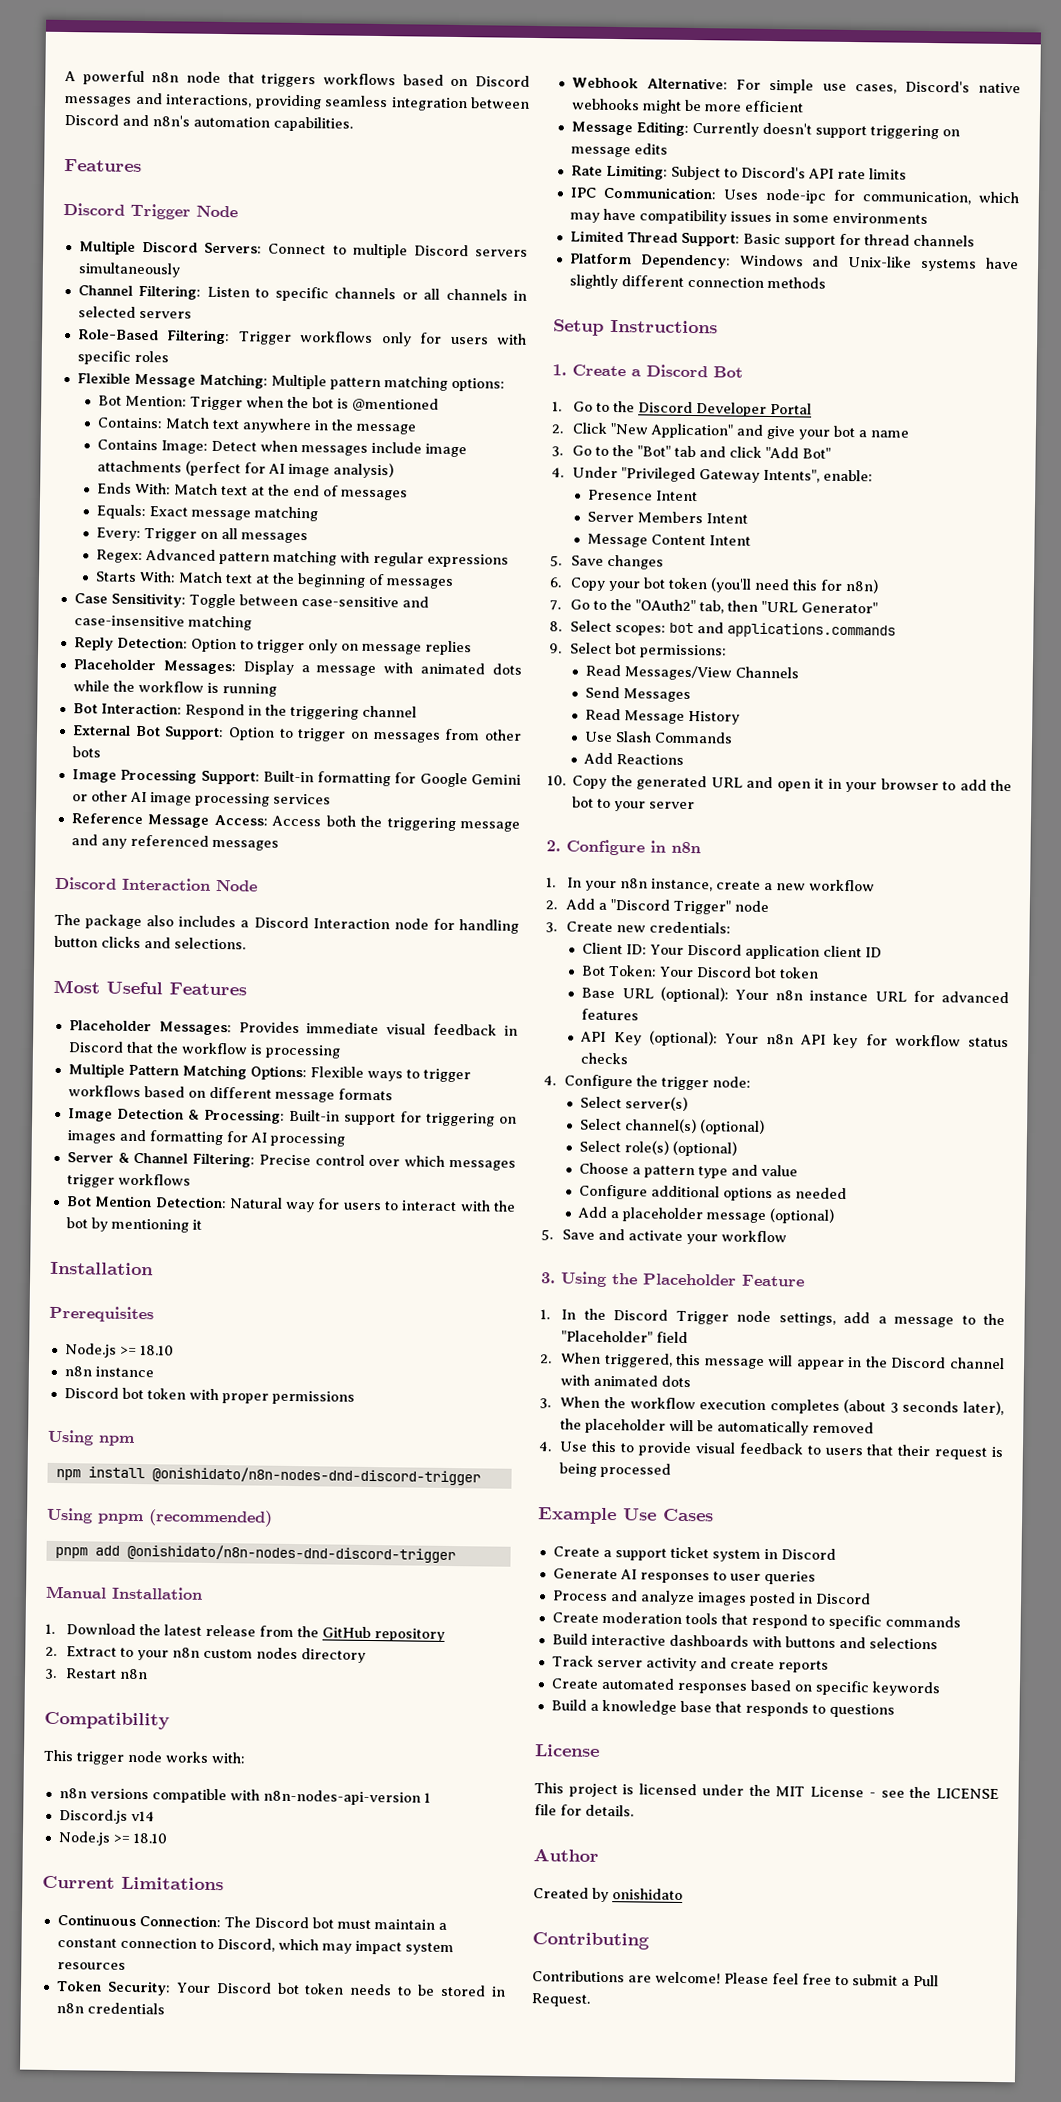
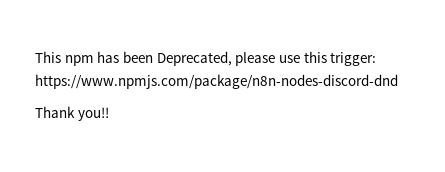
[64,70,531,88] [65,92,530,112] [64,113,353,132] [64,158,142,172] [63,202,238,220] [78,240,528,259] [77,262,181,278] [77,284,527,302] [77,306,192,319] [77,329,528,347] [76,350,169,365] [76,372,505,392] [98,395,440,412] [97,417,417,435] [97,439,468,458] [97,460,395,479] [97,482,409,501] [96,504,319,522] [96,527,309,544] [96,549,510,568] [95,570,455,589] [73,592,429,609] [73,615,252,631] [73,636,472,656] [72,659,522,677] [72,680,277,697] [72,702,417,720] [71,725,522,743] [71,746,101,758] [71,768,521,788] [71,790,331,807] [70,813,521,832] [70,834,279,851] [55,876,258,892] [54,913,519,934] [54,935,246,950] [53,979,247,996] [68,1020,519,1036] [67,1041,341,1059] [67,1063,471,1083] [67,1085,393,1103] [67,1107,518,1127] [66,1129,345,1147] [66,1152,517,1171] [66,1173,191,1188] [65,1195,517,1213] [65,1217,202,1233] [50,1261,154,1276] [49,1305,154,1323] [64,1343,174,1358] [63,1366,154,1378] [63,1387,355,1405] [47,1429,135,1446] [55,1466,481,1486] [46,1507,273,1527] [54,1543,456,1564] [45,1585,203,1600] [45,1623,446,1642] [45,1646,367,1663] [44,1668,149,1680] [44,1711,170,1730] [43,1749,246,1765] [58,1788,431,1806] [58,1809,155,1824] [57,1831,168,1846] [42,1875,224,1891] [56,1914,447,1931] [56,1937,454,1956] [56,1962,126,1970] [55,1980,506,1997] [55,2002,165,2015] [571,77,1021,94] [570,98,804,114] [570,121,960,140] [570,143,668,158] [570,164,907,181] [569,186,1019,205] [569,208,928,225] [569,230,975,248] [569,253,1020,272] [568,274,826,290] [553,319,718,336] [552,364,743,378] [552,401,813,417] [551,422,910,440] [551,444,832,459] [551,466,874,483] [588,489,699,502] [587,511,749,524] [587,533,752,548] [550,554,665,570] [549,577,880,594] [549,598,879,614] [549,620,897,639] [549,642,728,659] [585,664,800,681] [585,686,692,703] [585,708,741,725] [584,731,734,744] [583,752,685,765] [547,774,1012,793] [572,796,696,812] [546,839,701,856] [546,877,876,892] [545,898,770,915] [545,921,732,934] [582,942,883,960] [581,964,820,979] [581,986,1009,1004] [581,1008,640,1021] [580,1030,1009,1049] [580,1052,629,1065] [543,1074,752,1091] [580,1096,689,1112] [580,1118,766,1135] [579,1140,738,1157] [579,1162,799,1179] [579,1184,848,1202] [577,1206,836,1224] [541,1228,788,1245] [541,1271,805,1287] [540,1308,1005,1328] [561,1330,689,1344] [540,1352,1005,1371] [560,1374,692,1388] [539,1396,1004,1416] [560,1418,875,1436] [538,1440,1003,1460] [559,1462,672,1478] [537,1507,714,1525] [552,1546,836,1562] [552,1568,816,1585] [552,1590,871,1607] [551,1611,961,1630] [551,1633,938,1650] [551,1655,829,1673] [550,1677,940,1697] [550,1699,895,1718] [535,1744,600,1757] [534,1782,1000,1800] [534,1804,634,1817] [533,1848,599,1862] [533,1887,683,1903] [532,1932,650,1950] [532,1970,939,1987] [531,1993,590,2007] A powerful n8n node that triggers workflows based on Discord messages and interactions, providing seamless integration between Discord and n8n's automation capabilities. // Features // Discord Trigger Node // Multiple Discord Servers: Connect to multiple Discord servers simultaneously // Channel Filtering: Listen to specific channels or all channels in selected servers // Role-Based Filtering: Trigger workflows only for users with specific roles // Flexible Message Matching: Multiple pattern matching options: // Bot Mention: Trigger when the bot is @mentioned // Contains: Match text anywhere in the message // Contains Image: Detect when messages include image attachments (perfect for AI image analysis) // Ends With: Match text at the end of messages // Equals: Exact message matching // Every: Trigger on all messages // Regex: Advanced pattern matching with regular expressions // Starts With: Match text at the beginning of messages // Case Sensitivity: Toggle between case-sensitive and case-insensitive matching // Reply Detection: Option to trigger only on message replies // Placeholder Messages: Display a message with animated dots while the workflow is running // Bot Interaction: Respond in the triggering channel // External Bot Support: Option to trigger on messages from other bots // Image Processing Support: Built-in formatting for Google Gemini or other AI image processing services // Reference Message Access: Access both the triggering message and any referenced messages // Discord Interaction Node // The package also includes a Discord Interaction node for handling button clicks and selections. // Most Useful Features // Placeholder Messages: Provides immediate visual feedback in Discord that the workflow is processing // Multiple Pattern Matching Options: Flexible ways to trigger workflows based on different message formats // Image Detection & Processing: Built-in support for triggering on images and formatting for AI processing // Server & Channel Filtering: Precise control over which messages trigger workflows // Bot Mention Detection: Natural way for users to interact with the bot by mentioning it // Installation // Prerequisites // Node.js >= 18.10 // n8n instance // Discord bot token with proper permissions // Using npm // npm install @onishidato/n8n-nodes-dnd-discord-trigger // Using pnpm (recommended) // pnpm add @onishidato/n8n-nodes-dnd-discord-trigger // Manual Installation // 1. Download the latest release from the GitHub repository // 2. Extract to your n8n custom nodes directory // 3. Restart n8n // Compatibility // This trigger node works with: // n8n versions compatible with n8n-nodes-api-version 1 // Discord.js v14 // Node.js >= 18.10 // Current Limitations // Continuous Connection: The Discord bot must maintain a constant connection to Discord, which may impact system resources // Token Security: Your Discord bot token needs to be stored in n8n credentials // Webhook Alternative: For simple use cases, Discord's native webhooks might be more efficient // Message Editing: Currently doesn't support triggering on message edits // Rate Limiting: Subject to Discord's API rate limits // IPC Communication: Uses node-ipc for communication, which may have compatibility issues in some environments // Limited Thread Support: Basic support for thread channels // Platform Dependency: Windows and Unix-like systems have slightly different connection methods // Setup Instructions // 1. Create a Discord Bot // 1. Go to the Discord Developer Portal // 2. Click "New Application" and give your bot a name // 3. Go to the "Bot" tab and click "Add Bot" // 4. Under "Privileged Gateway Intents", enable: // Presence Intent // Server Members Intent // Message Content Intent // 5. Save changes // 6. Copy your bot token (you'll need this for n8n) // 7. Go to the "OAuth2" tab, then "URL Generator" // 8. Select scopes: bot and applications.commands // 9. Select bot permissions: // Read Messages/View Channels // Send Messages // Read Message History // Use Slash Commands // Add Reactions // 10. Copy the generated URL and open it in your browser to add the bot to your server // 2. Configure in n8n // 1. In your n8n instance, create a new workflow // 2. Add a "Discord Trigger" node // 3. Create new credentials: // Client ID: Your Discord application client ID // Bot Token: Your Discord bot token // Base URL (optional): Your n8n instance URL for advanced features // API Key (optional): Your n8n API key for workflow status checks // 4. Configure the trigger node: // Select server(s) // Select channel(s) (optional) // Select role(s) (optional) // Choose a pattern type and value // Configure additional options as needed // Add a placeholder message (optional) // 5. Save and activate your workflow // 3. Using the Placeholder Feature // 1. In the Discord Trigger node settings, add a message to the "Placeholder" field // 2. When triggered, this message will appear in the Discord channel with animated dots // 3. When the workflow execution completes (about 3 seconds later), the placeholder will be automatically removed // 4. Use this to provide visual feedback to users that their request is being processed // Example Use Cases // Create a support ticket system in Discord // Generate AI responses to user queries // Process and analyze images posted in Discord // Create moderation tools that respond to specific commands // Build interactive dashboards with buttons and selections // Track server activity and create reports // Create automated responses based on specific keywords // Build a knowledge base that responds to questions // License // This project is licensed under the MIT License - see the LICENSE file for details. // Author // Created by onishidato // Contributing // Contributions are welcome! Please feel free to submit a Pull Request. -> [35,51,377,66] [35,74,398,89] [35,106,109,121] This npm has been Deprecated, please use this trigger: https://www.npmjs.com/package/n8n-nodes-discord-dnd // Thank you!!

